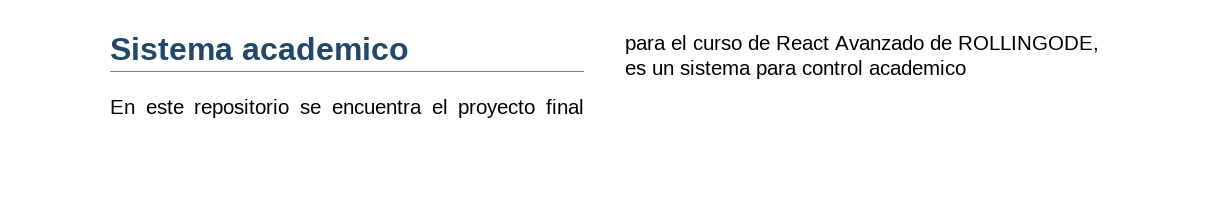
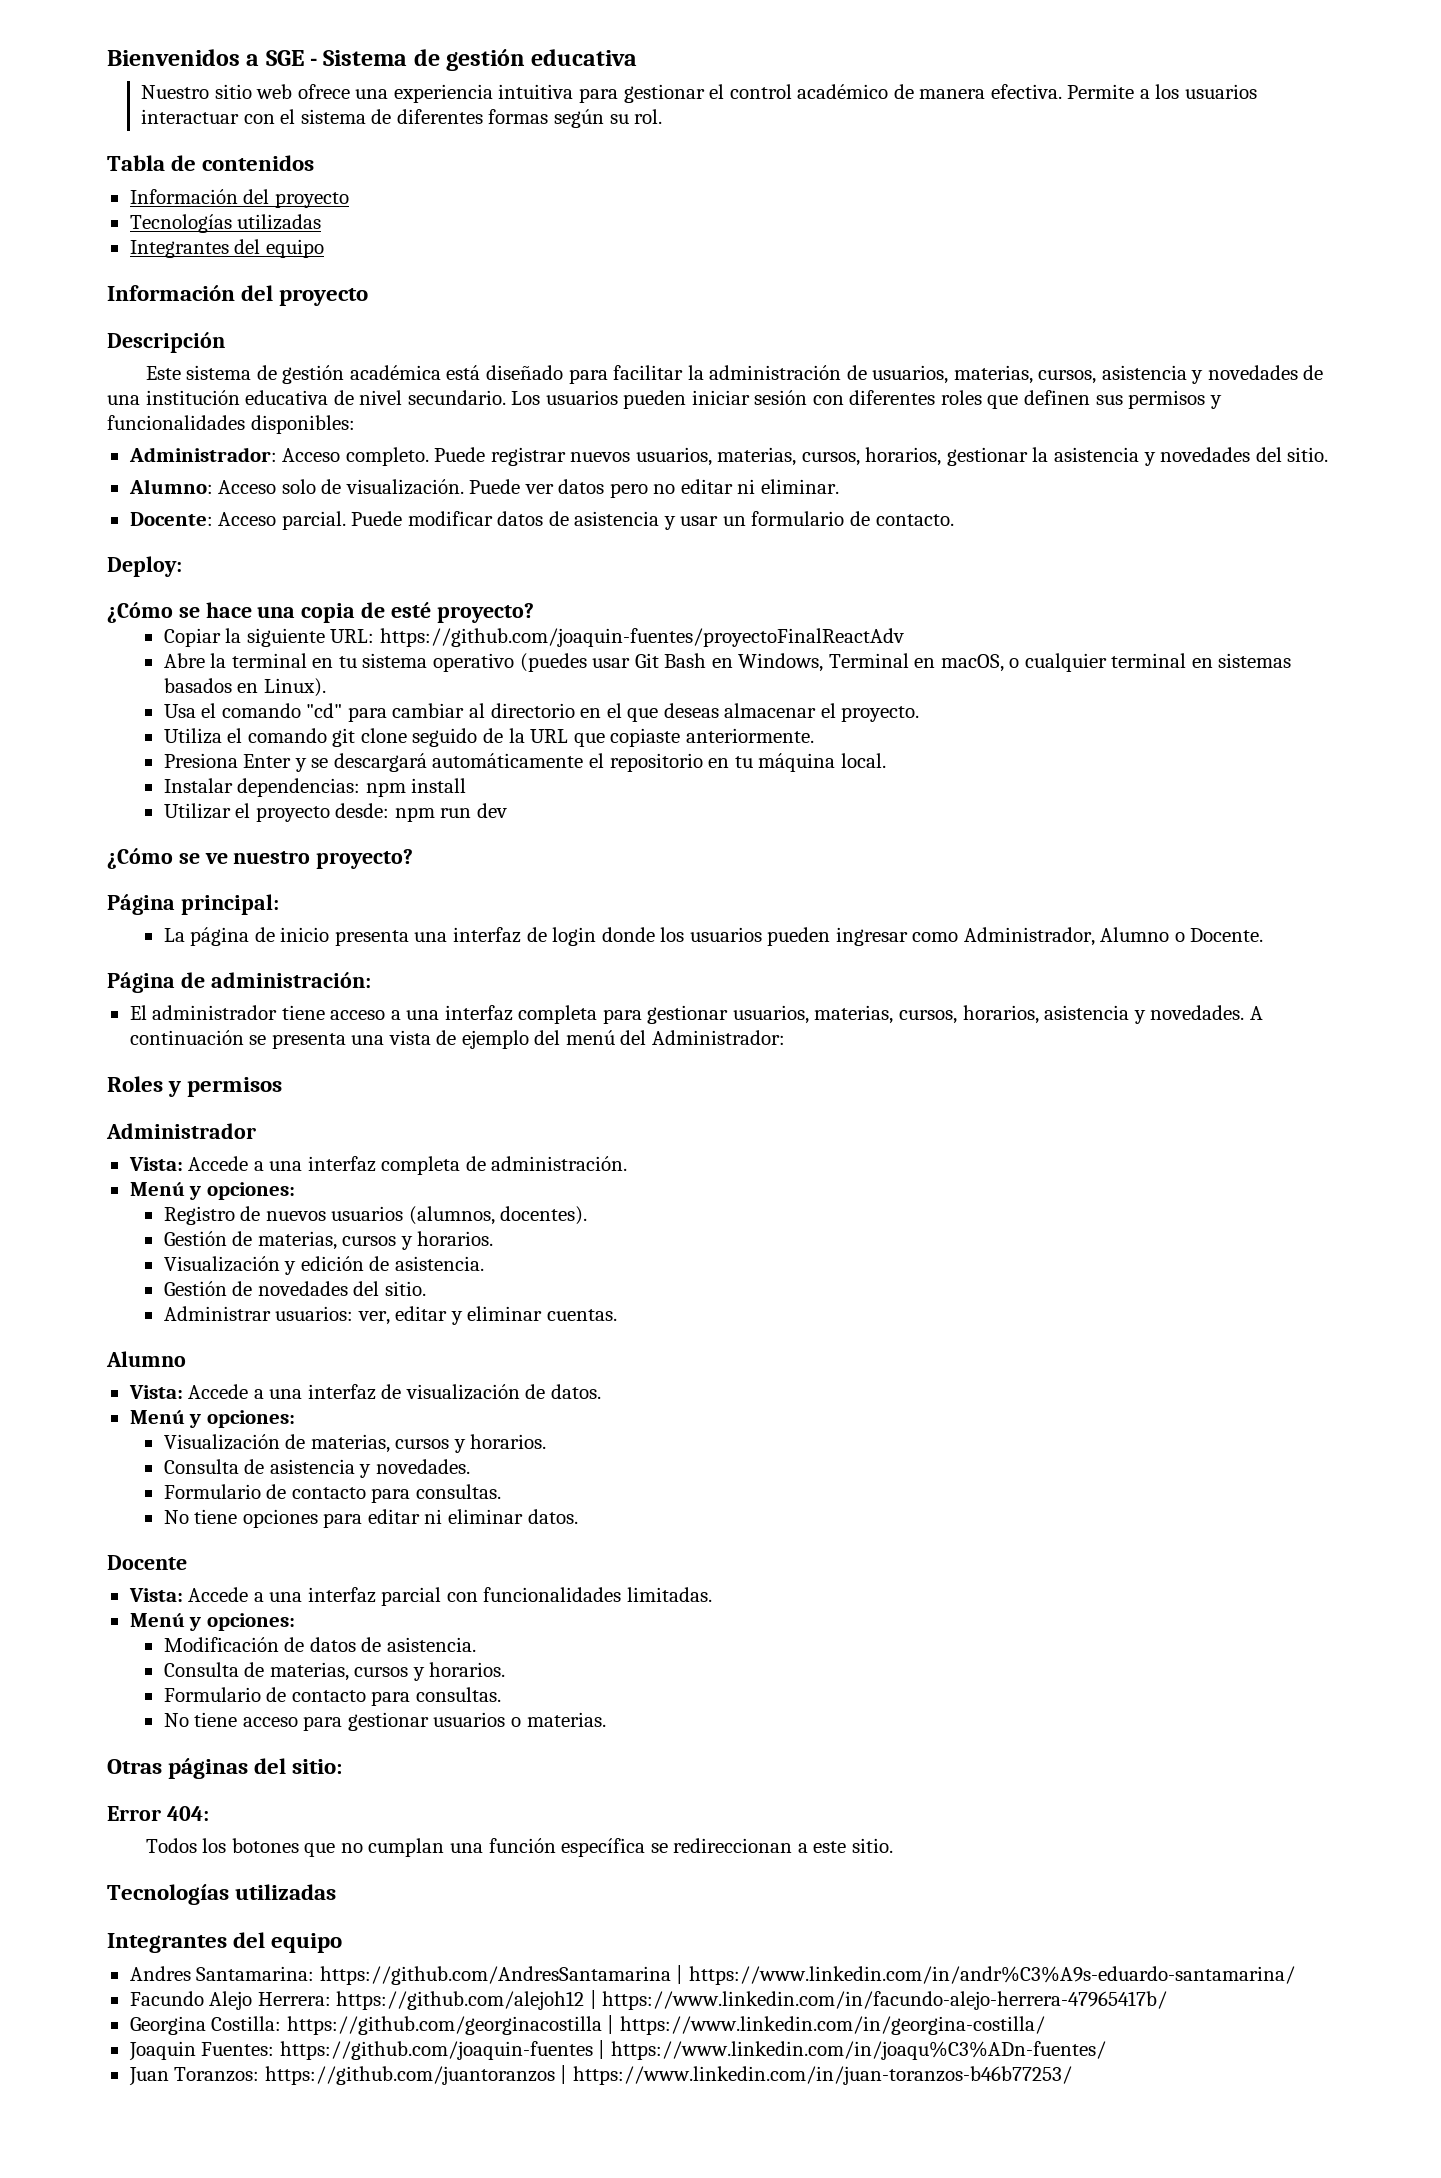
[110,37,409,60] [110,99,584,118] [625,35,1099,54] [625,60,966,79] Sistema academico // En este repositorio se encuentra el proyecto final para el curso de React Avanzado de ROLLINGODE, es un sistema para control academico -> [107,49,638,71] [141,84,1257,103] [141,109,663,128] [107,155,315,171] [129,189,349,208] [129,214,322,233] [129,239,324,258] [107,285,369,306] [107,332,225,353] [145,365,1324,384] [107,390,1222,409] [107,415,355,434] [128,447,1329,466] [128,479,839,498] [129,511,954,530] [107,556,182,577] [107,602,534,623] [163,628,904,647] [163,653,1292,672] [163,678,326,697] [163,703,920,722] [163,728,814,747] [163,753,886,772] [163,778,467,797] [163,803,507,822] [107,848,414,869] [107,894,279,915] [163,927,1264,946] [107,972,371,993] [129,1005,1263,1024] [129,1030,785,1049] [107,1076,283,1097] [106,1123,256,1139] [128,1156,628,1175] [129,1182,295,1200] [163,1206,588,1225] [163,1231,494,1250] [163,1256,484,1275] [163,1281,426,1296] [163,1306,617,1325] [106,1351,186,1367] [128,1384,601,1400] [129,1410,295,1428] [163,1434,547,1453] [163,1459,470,1478] [163,1484,501,1503] [163,1509,578,1528] [107,1555,187,1570] [128,1587,712,1606] [129,1613,295,1631] [163,1637,476,1652] [163,1662,506,1681] [163,1687,501,1706] [163,1712,606,1731] [107,1758,343,1779] [107,1806,209,1821] [145,1838,893,1857] [107,1884,337,1905] [107,1932,343,1953] [129,1965,1295,1985] [129,1990,1168,2010] [129,2015,1045,2035] [128,2040,1106,2061] [128,2065,1072,2086] Bienvenidos a SGE - Sistema de gestión educativa // Nuestro sitio web ofrece una experiencia intuitiva para gestionar el control académico de manera efectiva. Permite a los usuarios interactuar con el sistema de diferentes formas según su rol. // Tabla de contenidos // Información del proyecto // Tecnologías utilizadas // Integrantes del equipo // Información del proyecto // Descripción // Este sistema de gestión académica está diseñado para facilitar la administración de usuarios, materias, cursos, asistencia y novedades de una institución educativa de nivel secundario. Los usuarios pueden iniciar sesión con diferentes roles que definen sus permisos y funcionalidades disponibles: // Administrador: Acceso completo. Puede registrar nuevos usuarios, materias, cursos, horarios, gestionar la asistencia y novedades del sitio. // Alumno: Acceso solo de visualización. Puede ver datos pero no editar ni eliminar. // Docente: Acceso parcial. Puede modificar datos de asistencia y usar un formulario de contacto. // Deploy: // ¿Cómo se hace una copia de esté proyecto? // Copiar la siguiente URL: https://github.com/joaquin-fuentes/proyectoFinalReactAdv // Abre la terminal en tu sistema operativo (puedes usar Git Bash en Windows, Terminal en macOS, o cualquier terminal en sistemas basados en Linux). // Usa el comando "cd" para cambiar al directorio en el que deseas almacenar el proyecto. // Utiliza el comando git clone seguido de la URL que copiaste anteriormente. // Presiona Enter y se descargará automáticamente el repositorio en tu máquina local. // Instalar dependencias: npm install // Utilizar el proyecto desde: npm run dev // ¿Cómo se ve nuestro proyecto? // Página principal: // La página de inicio presenta una interfaz de login donde los usuarios pueden ingresar como Administrador, Alumno o Docente. // Página de administración: // El administrador tiene acceso a una interfaz completa para gestionar usuarios, materias, cursos, horarios, asistencia y novedades. A continuación se presenta una vista de ejemplo del menú del Administrador: // Roles y permisos // Administrador // Vista: Accede a una interfaz completa de administración. // Menú y opciones: // Registro de nuevos usuarios (alumnos, docentes). // Gestión de materias, cursos y horarios. // Visualización y edición de asistencia. // Gestión de novedades del sitio. // Administrar usuarios: ver, editar y eliminar cuentas. // Alumno // Vista: Accede a una interfaz de visualización de datos. // Menú y opciones: // Visualización de materias, cursos y horarios. // Consulta de asistencia y novedades. // Formulario de contacto para consultas. // No tiene opciones para editar ni eliminar datos. // Docente // Vista: Accede a una interfaz parcial con funcionalidades limitadas. // Menú y opciones: // Modificación de datos de asistencia. // Consulta de materias, cursos y horarios. // Formulario de contacto para consultas. // No tiene acceso para gestionar usuarios o materias. // Otras páginas del sitio: // Error 404: // Todos los botones que no cumplan una función específica se redireccionan a este sitio. // Tecnologías utilizadas // Integrantes del equipo // Andres Santamarina: https://github.com/AndresSantamarina | https://www.linkedin.com/in/andr%C3%A9s-eduardo-santamarina/ // Facundo Alejo Herrera: https://github.com/alejoh12 | https://www.linkedin.com/in/facundo-alejo-herrera-47965417b/ // Georgina Costilla: https://github.com/georginacostilla | https://www.linkedin.com/in/georgina-costilla/ // Joaquin Fuentes: https://github.com/joaquin-fuentes | https://www.linkedin.com/in/joaqu%C3%ADn-fuentes/ // Juan Toranzos: https://github.com/juantoranzos | https://www.linkedin.com/in/juan-toranzos-b46b77253/

